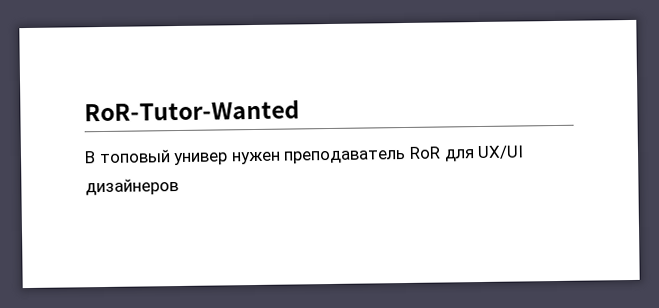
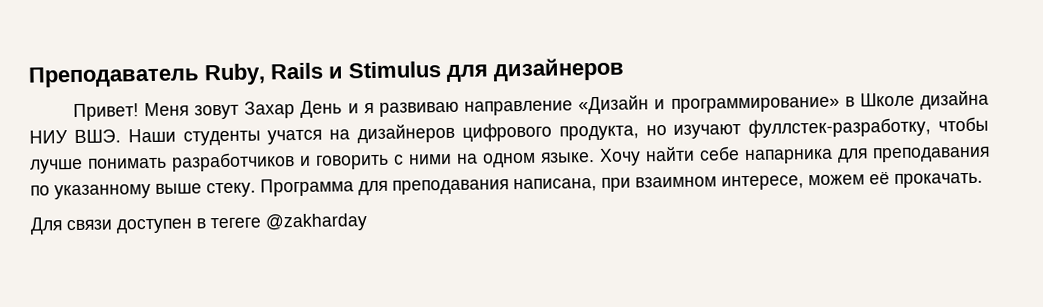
[84,99,300,122] [84,145,525,166] [85,178,179,196] RoR-Tutor-Wanted // В топовый универ нужен преподаватель RoR для UX/UI дизайнеров -> [28,57,625,88] [72,90,990,122] [29,116,990,146] [30,146,990,174] [30,171,983,200] [30,213,368,235] Преподаватель Ruby, Rails и Stimulus для дизайнеров // Привет! Меня зовут Захар День и я развиваю направление «Дизайн и программирование» в Школе дизайна НИУ ВШЭ. Наши студенты учатся на дизайнеров цифрового продукта, но изучают фуллстек-разработку, чтобы лучше понимать разработчиков и говорить с ними на одном языке. Хочу найти себе напарника для преподавания по указанному выше стеку. Программа для преподавания написана, при взаимном интересе, можем её прокачать. // Для связи доступен в тегеге @zakharday

